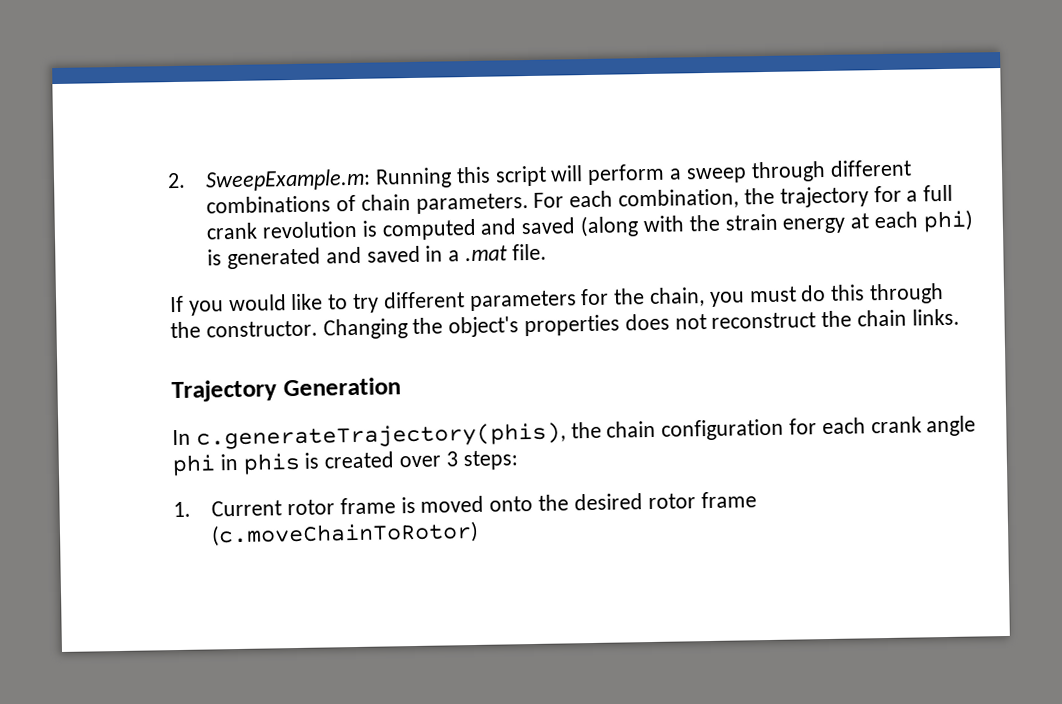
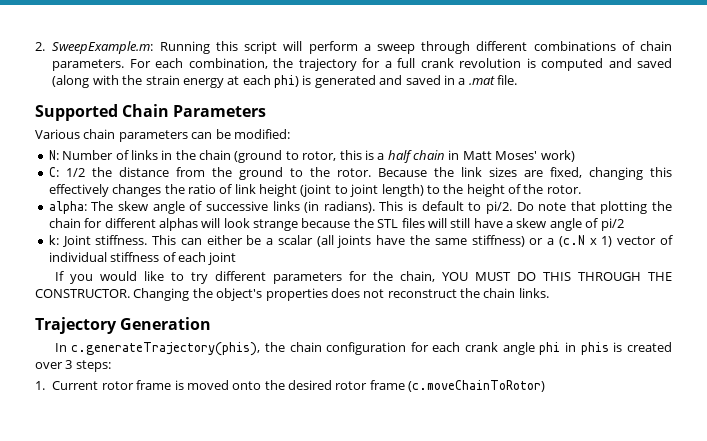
(547, 252) none -> [35,104,267,121] [35,129,290,142] [48,150,575,163] [48,167,672,180] [48,184,581,197] [48,201,672,214] [48,218,624,231] [48,235,673,248] [48,252,237,265] // Supported Chain Parameters // Various chain parameters can be modified: // N: Number of links in the chain (ground to rotor, this is a half chain in Matt Moses' work) // C: 1/2 the distance from the ground to the rotor. Because the link sizes are fixed, changing this effectively changes the ratio of link height (joint to joint length) to the height of the rotor. // alpha: The skew angle of successive links (in radians). This is default to pi/2. Do note that plotting the chain for different alphas will look strange because the STL files will still have a skew angle of pi/2 // k: Joint stiffness. This can either be a scalar (all joints have the same stiffness) or a (c.N x 1) vector of individual stiffness of each joint
[709,283,945,307] [170,320,318,339] you must do this through the constructor. -> [441,272,672,281] [35,289,130,298] YOU MUST DO THIS THROUGH THE CONSTRUCTOR.

